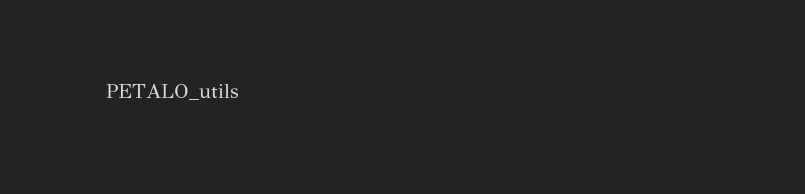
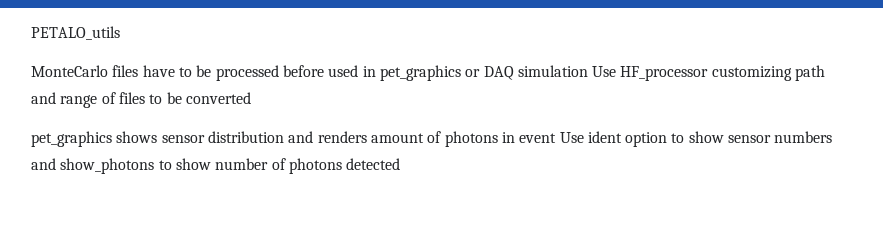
(238, 92) none -> [31,65,826,81] [31,92,251,108] [31,131,833,147] [31,158,401,174] // MonteCarlo files have to be processed before used in pet_graphics or DAQ simulation Use HF_processor customizing path and range of files to be converted // pet_graphics shows sensor distribution and renders amount of photons in event Use ident option to show sensor numbers and show_photons to show number of photons detected

